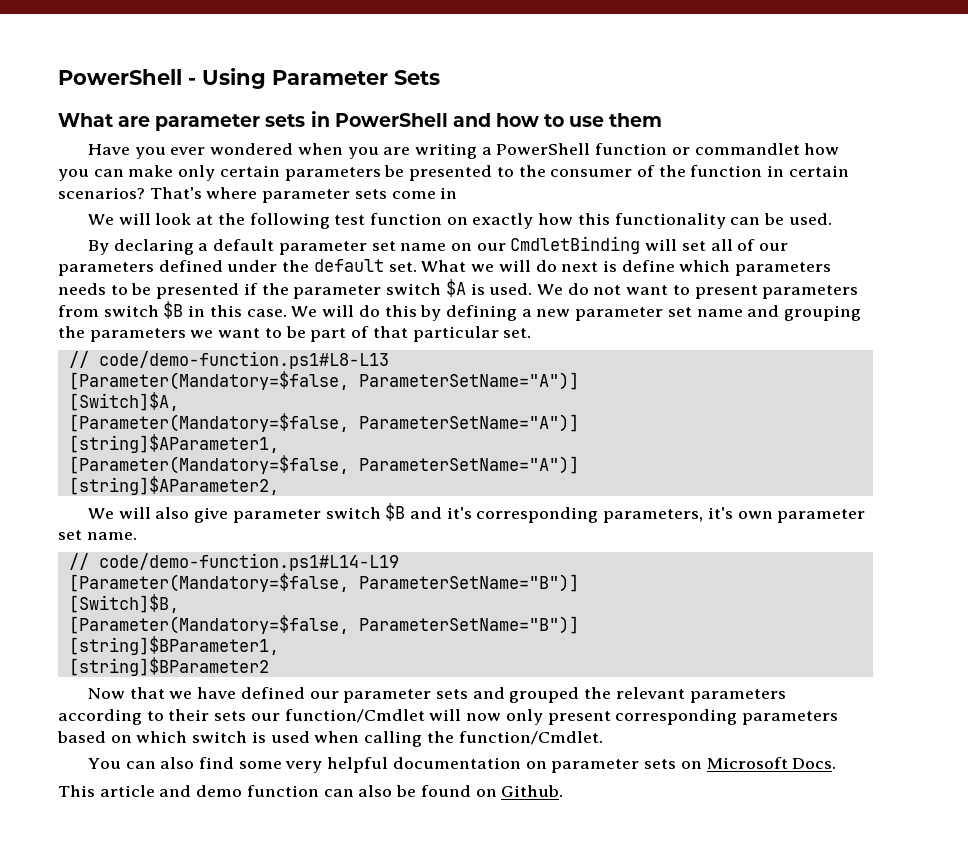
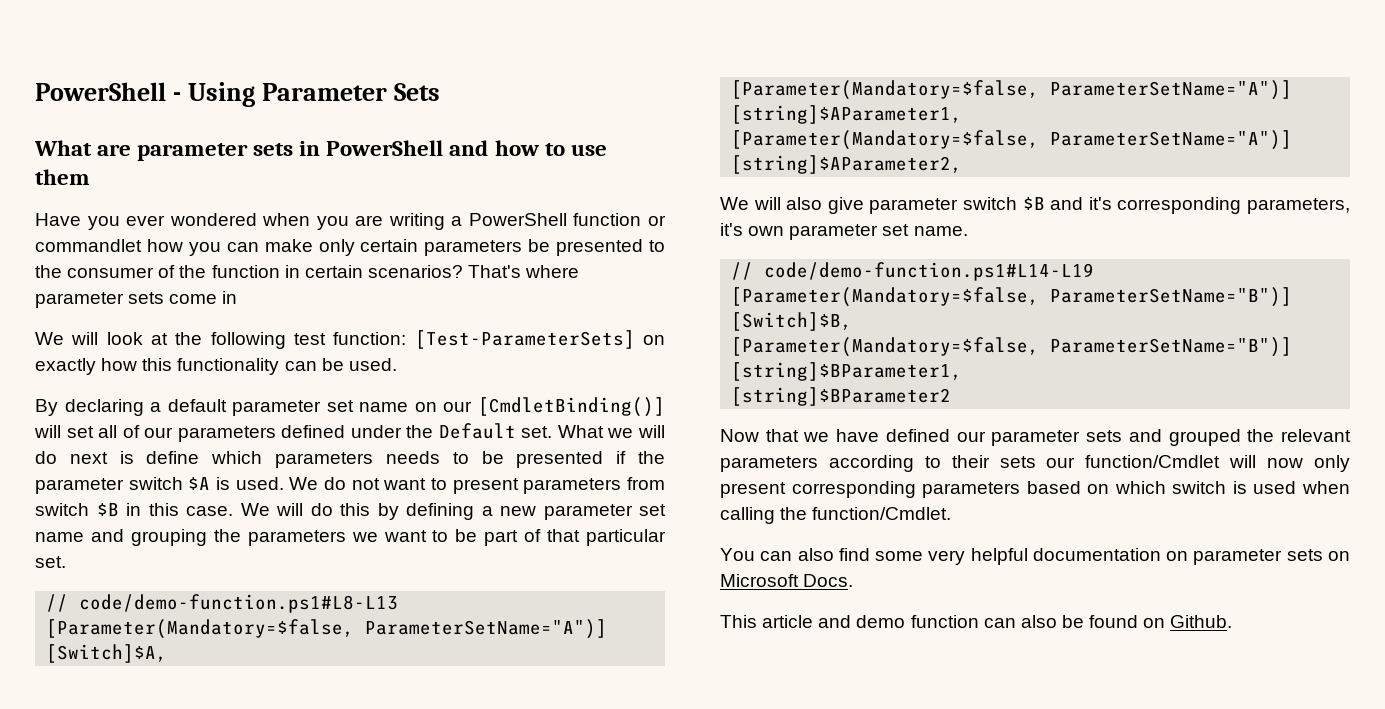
[369,213,442,225] function -> [333,330,635,349] function: [Test-ParameterSets]
[510,236,641,254] CmdletBinding -> [478,397,665,417] [CmdletBinding()]
[313,259,384,272] default -> [438,423,516,439] Default

